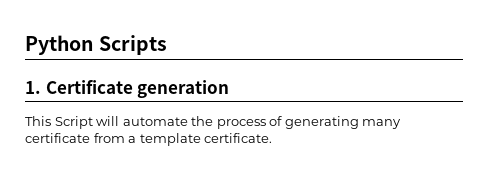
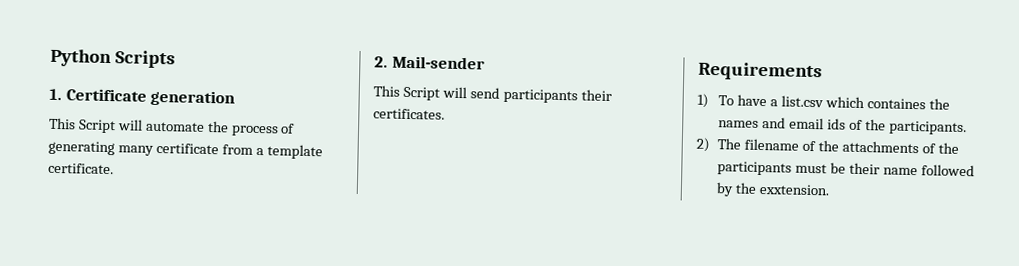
(273, 138) none -> [374,55,485,70] [373,85,612,104] [373,108,445,120] [698,61,822,82] [697,93,950,110] [718,117,967,136] [696,137,959,154] [717,161,975,177] [716,182,831,197] // 2. Mail-sender // This Script will send participants their certificates. // Requirements // 1) To have a list.csv which containes the names and email ids of the participants. // 2) The filename of the attachments of the participants must be their name followed by the exxtension.

